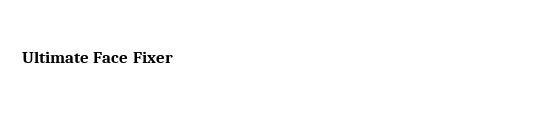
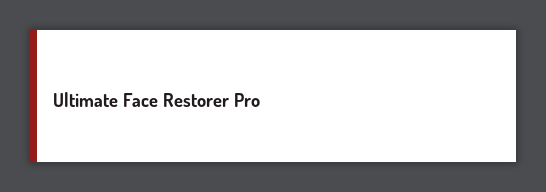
[132,51,173,63] Fixer -> [162,93,260,107] Restorer Pro

